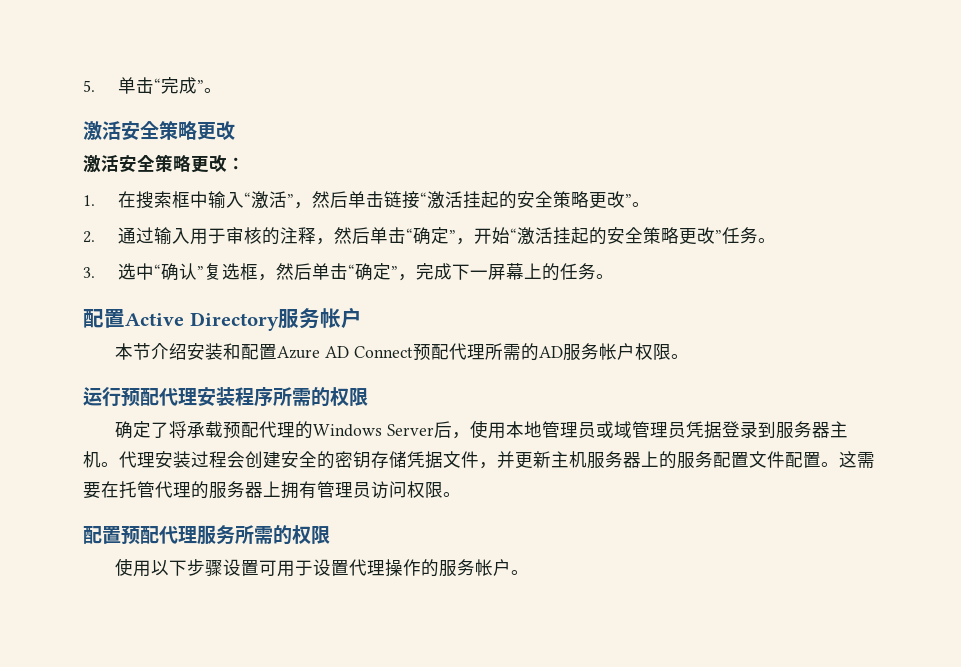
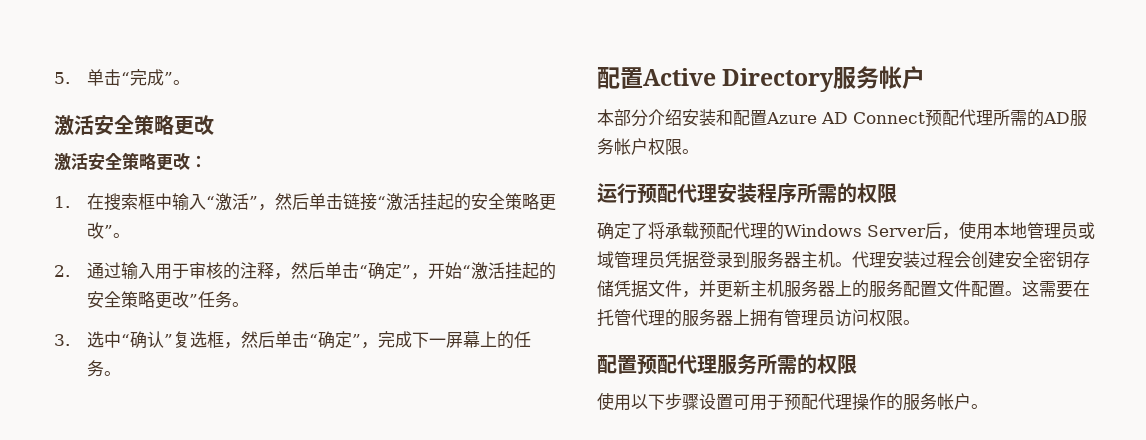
[133,343,152,360] 节 -> [614,109,648,127] 部分
[317,451,335,469] 的 -> (1039, 259) none
[313,559,350,576] 设置 -> [784,393,818,411] 预配

